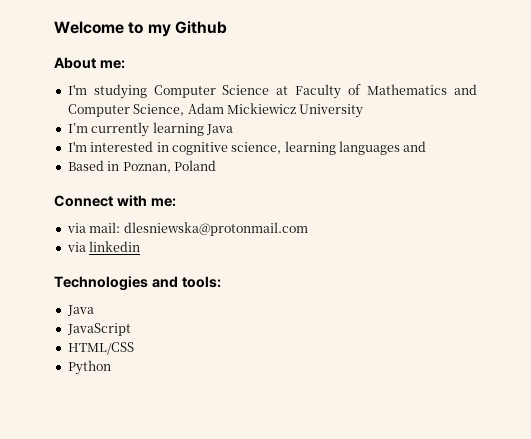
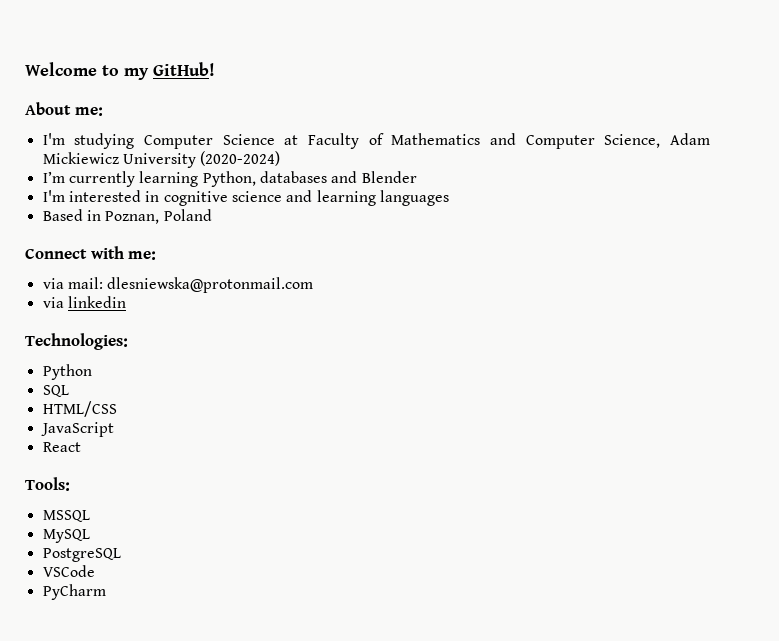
[174,21,227,34] Github -> [153,62,215,76] GitHub!
(364, 111) none -> [200,151,281,166] (2020-2024)
[205,124,233,135] Java -> [202,171,417,187] Python, databases and Blender
[231,142,282,154] science, -> [231,190,313,202] science and
[403,141,427,152] and -> (449, 198) none
[54,276,221,291] [66,305,94,316] [66,323,131,336] [67,342,134,355] [67,360,111,375] Technologies and tools: // Java // JavaScript // HTML/CSS // Python -> [25,333,128,350] [42,364,92,380] [42,385,69,397] [42,401,117,417] [40,422,114,437] [42,442,81,452] [25,477,70,491] [42,510,90,522] [42,529,90,543] [42,548,121,562] [42,565,95,577] [42,584,106,600] Technologies: // Python // SQL // HTML/CSS // JavaScript // React // Tools: // MSSQL // MySQL // PostgreSQL // VSCode // PyCharm

